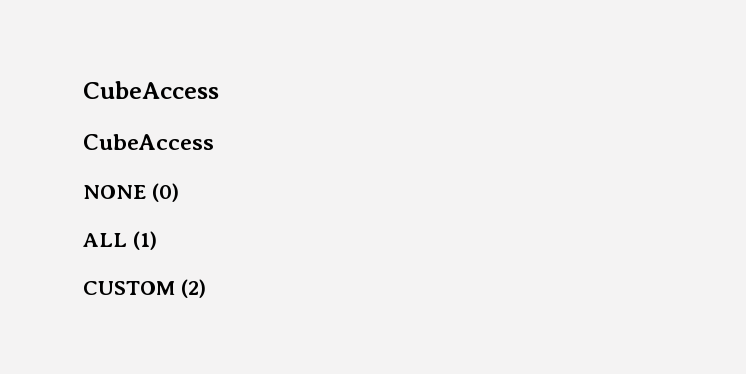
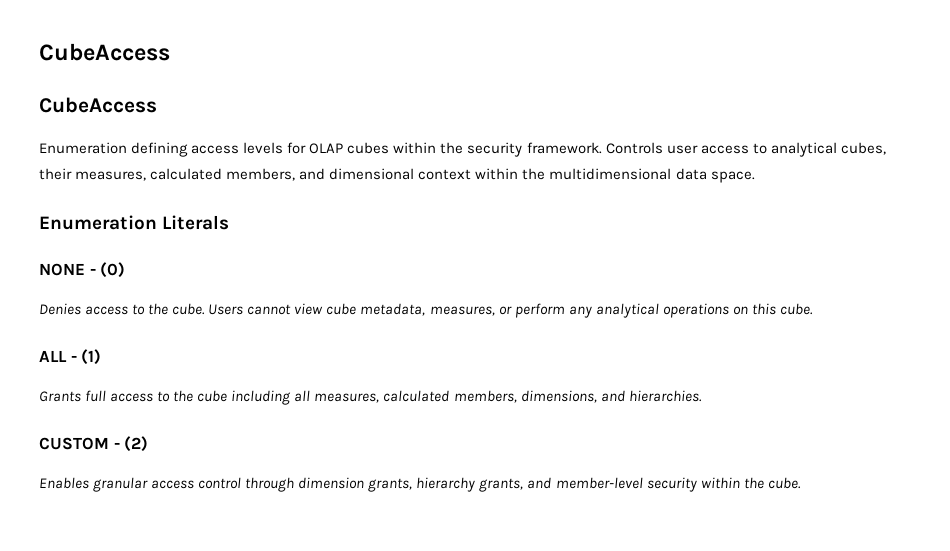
(214, 142) none -> [39,142,886,157] [39,168,755,183] [39,215,230,230] // Enumeration defining access levels for OLAP cubes within the security framework. Controls user access to analytical cubes, their measures, calculated members, and dimensional context within the multidimensional data space. // Enumeration Literals
(146, 192) none -> [89,269,96,275] -
(179, 192) none -> [39,303,813,318] // Denies access to the cube. Users cannot view cube metadata, measures, or perform any analytical operations on this cube.
(127, 240) none -> [70,356,77,362] -
(157, 240) none -> [39,390,702,405] // Grants full access to the cube including all measures, calculated members, dimensions, and hierarchies.
(175, 288) none -> [113,443,120,449] -
(206, 288) none -> [39,477,801,492] // Enables granular access control through dimension grants, hierarchy grants, and member-level security within the cube.

